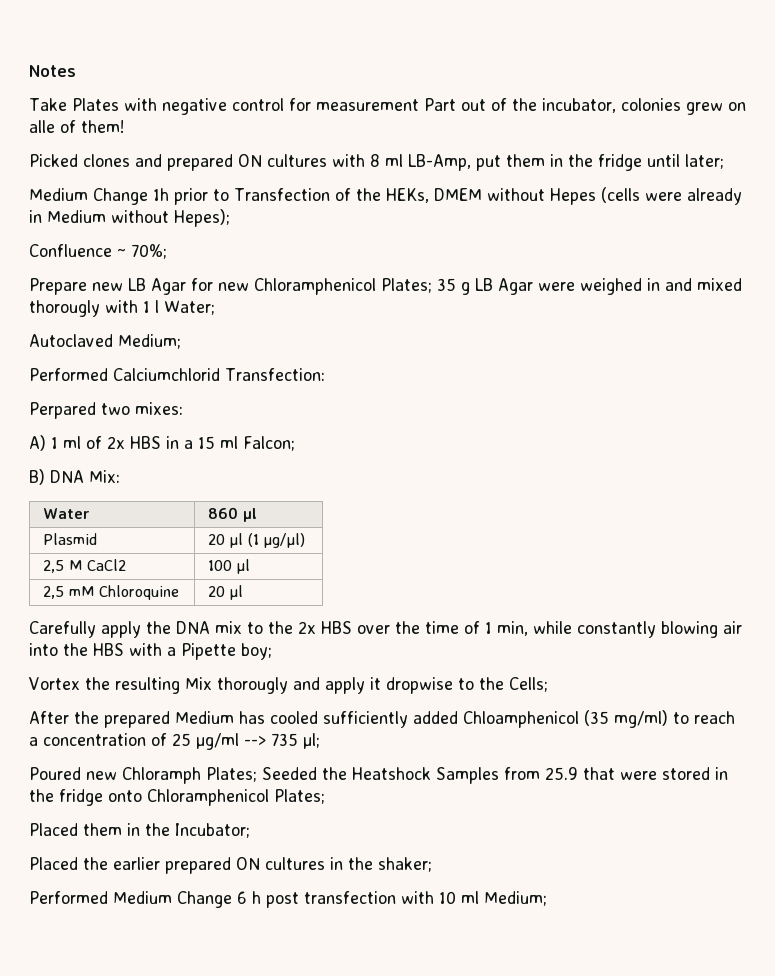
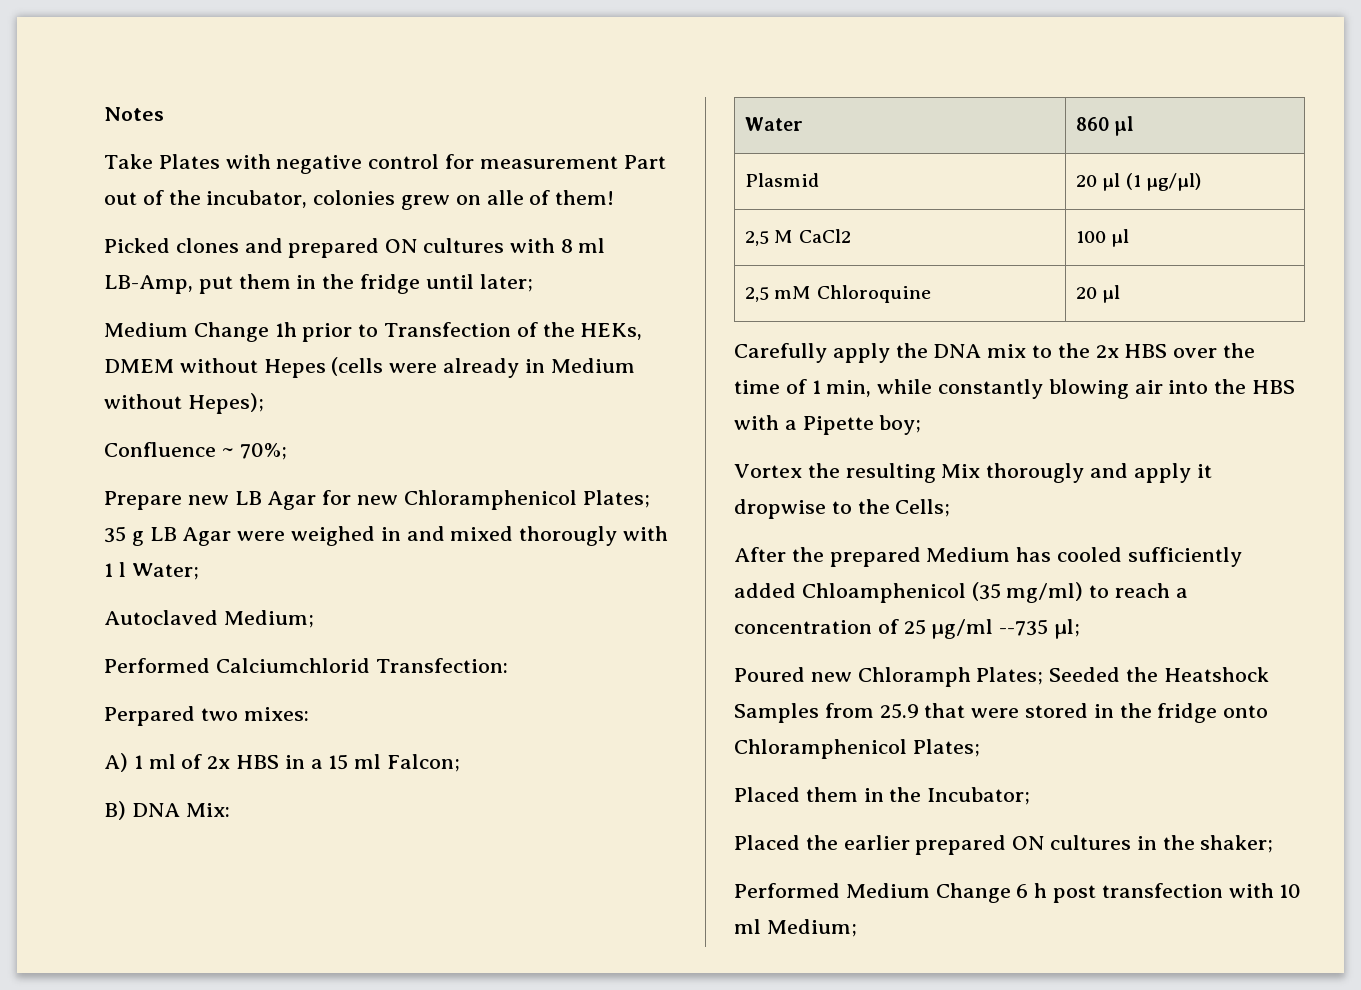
[244,733,298,746] --> 735 -> [999,619,1049,636] --735

